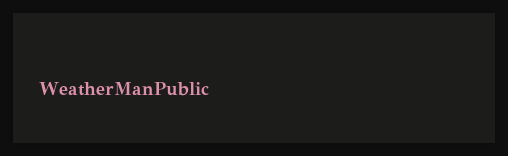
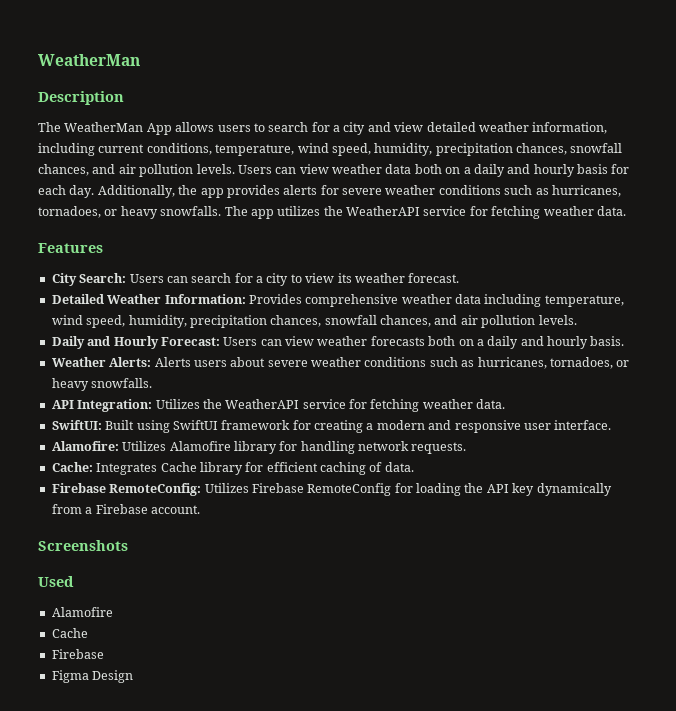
[39,82,209,96] WeatherManPublic -> [38,54,140,66] [38,91,124,105] [38,122,608,135] [38,143,623,156] [38,164,630,177] [38,185,621,198] [38,206,626,219] [38,243,103,253] [51,273,460,286] [51,294,624,307] [51,315,577,328] [51,336,625,349] [51,357,630,369] [51,378,153,391] [51,399,506,412] [51,420,612,433] [51,441,467,454] [51,462,414,475] [51,483,612,496] [51,504,200,514] [38,540,128,551] [38,576,74,587] [51,607,113,617] [51,628,88,638] [51,649,104,659] [51,670,134,683] WeatherMan // Description // The WeatherMan App allows users to search for a city and view detailed weather information, including current conditions, temperature, wind speed, humidity, precipitation chances, snowfall chances, and air pollution levels. Users can view weather data both on a daily and hourly basis for each day. Additionally, the app provides alerts for severe weather conditions such as hurricanes, tornadoes, or heavy snowfalls. The app utilizes the WeatherAPI service for fetching weather data. // Features // City Search: Users can search for a city to view its weather forecast. // Detailed Weather Information: Provides comprehensive weather data including temperature, wind speed, humidity, precipitation chances, snowfall chances, and air pollution levels. // Daily and Hourly Forecast: Users can view weather forecasts both on a daily and hourly basis. // Weather Alerts: Alerts users about severe weather conditions such as hurricanes, tornadoes, or heavy snowfalls. // API Integration: Utilizes the WeatherAPI service for fetching weather data. // SwiftUI: Built using SwiftUI framework for creating a modern and responsive user interface. // Alamofire: Utilizes Alamofire library for handling network requests. // Cache: Integrates Cache library for efficient caching of data. // Firebase RemoteConfig: Utilizes Firebase RemoteConfig for loading the API key dynamically from a Firebase account. // Screenshots // Used // Alamofire // Cache // Firebase // Figma Design

